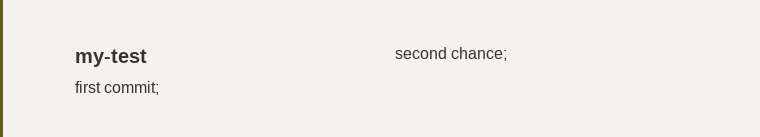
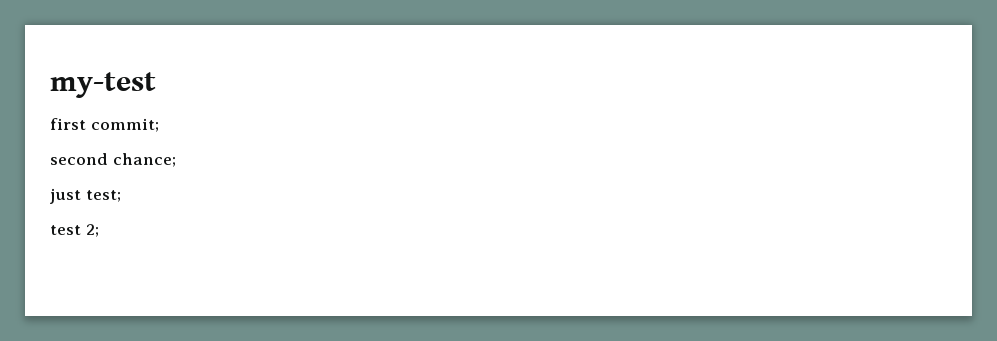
(508, 54) none -> [50,188,121,204] [50,224,99,237] // just test; // test 2;

